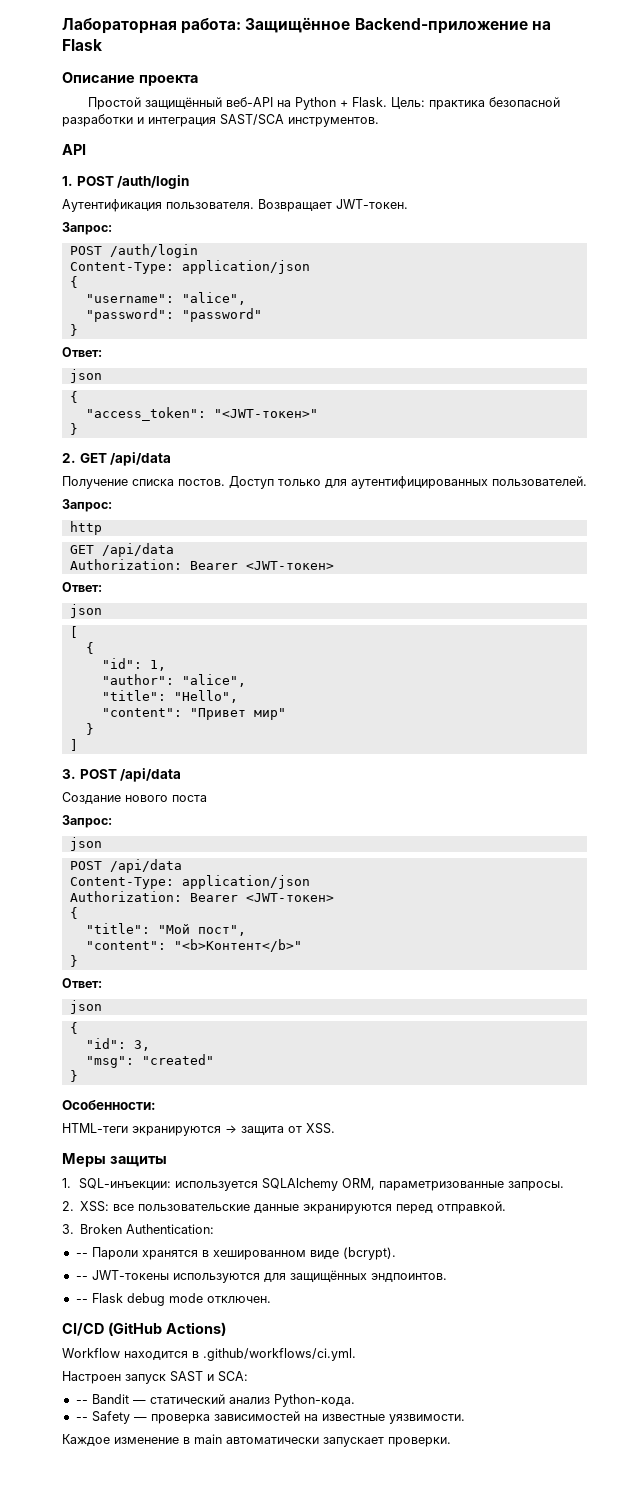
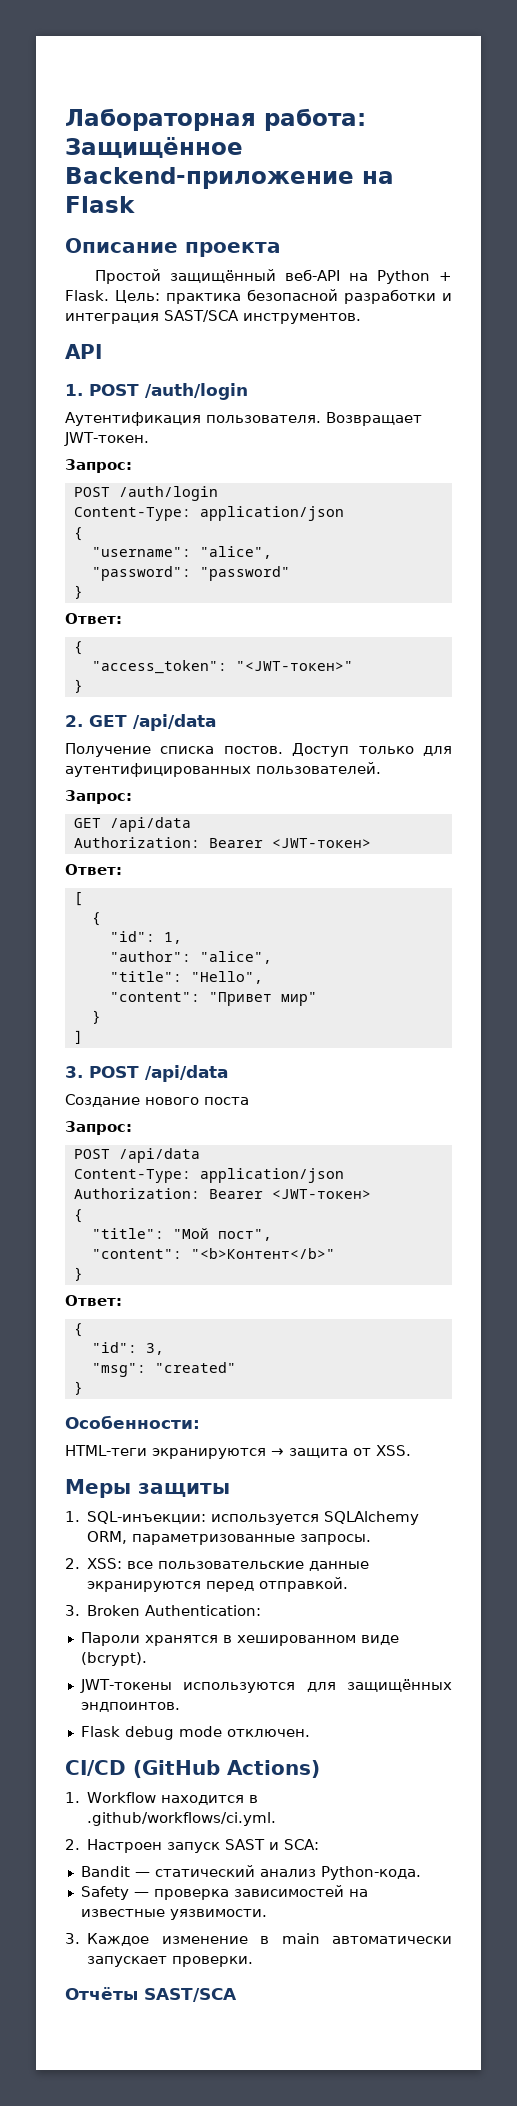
[69,369,102,383] // json -> (122, 618) none
[69,521,102,535] // http -> (132, 797) none
[69,604,102,618] // json -> (122, 869) none
[69,837,102,851] // json -> (132, 1128) none
[69,1000,102,1014] // json -> (122, 1300) none
[75,1253,88,1257] -- -> (262, 1610) none
[75,1276,88,1280] -- -> (147, 1659) none
[75,1299,88,1303] -- -> (180, 1707) none
(226, 1329) none -> [65,1792,80,1803] 1.
(356, 1354) none -> [65,1839,80,1850] 2.
[75,1400,88,1404] -- -> (320, 1844) none
[75,1417,88,1421] -- -> (421, 1873) none
(465, 1419) none -> [65,1933,80,1944] 3.
(451, 1442) none -> [65,1987,237,2002] // Отчёты SAST/SCA

